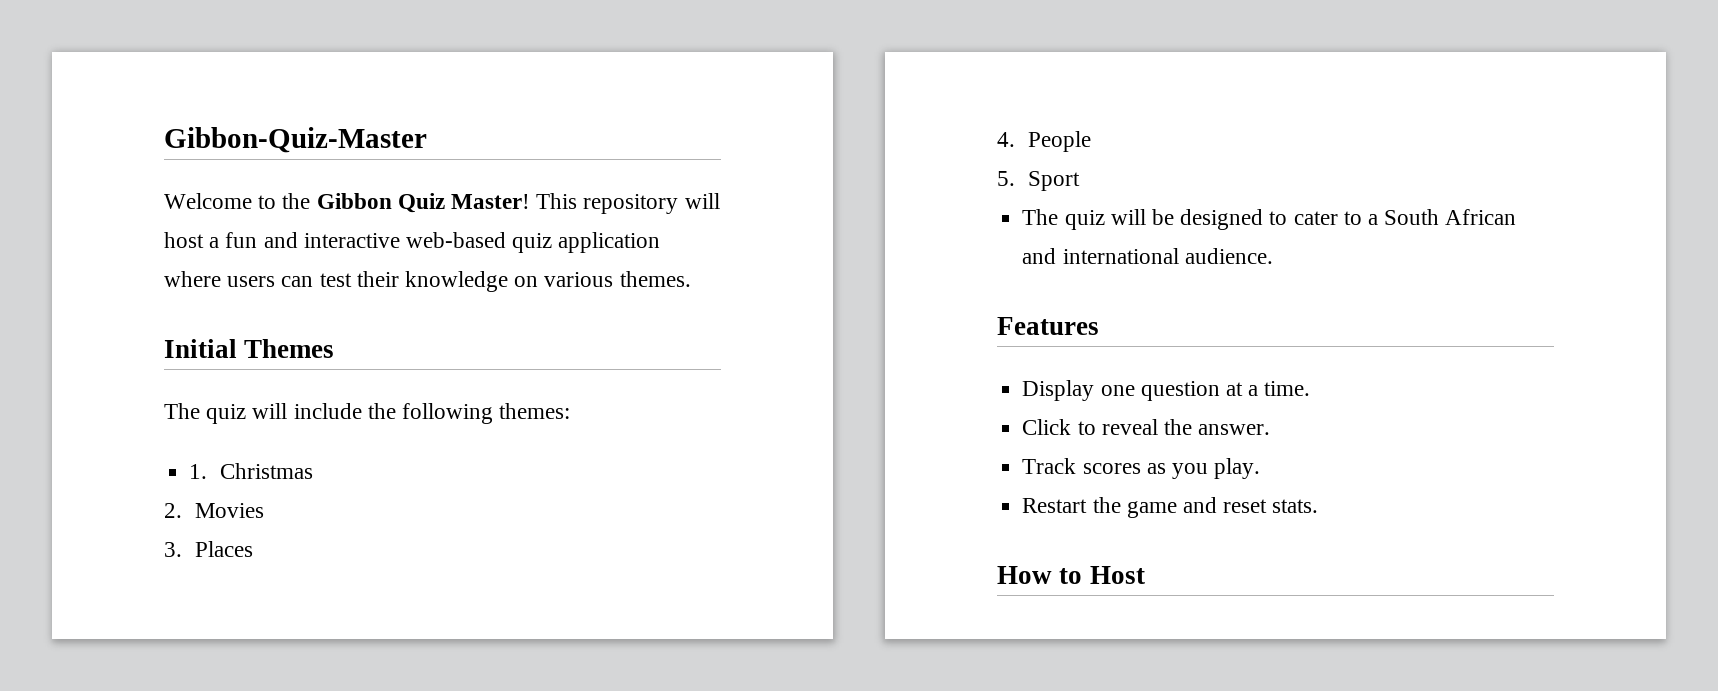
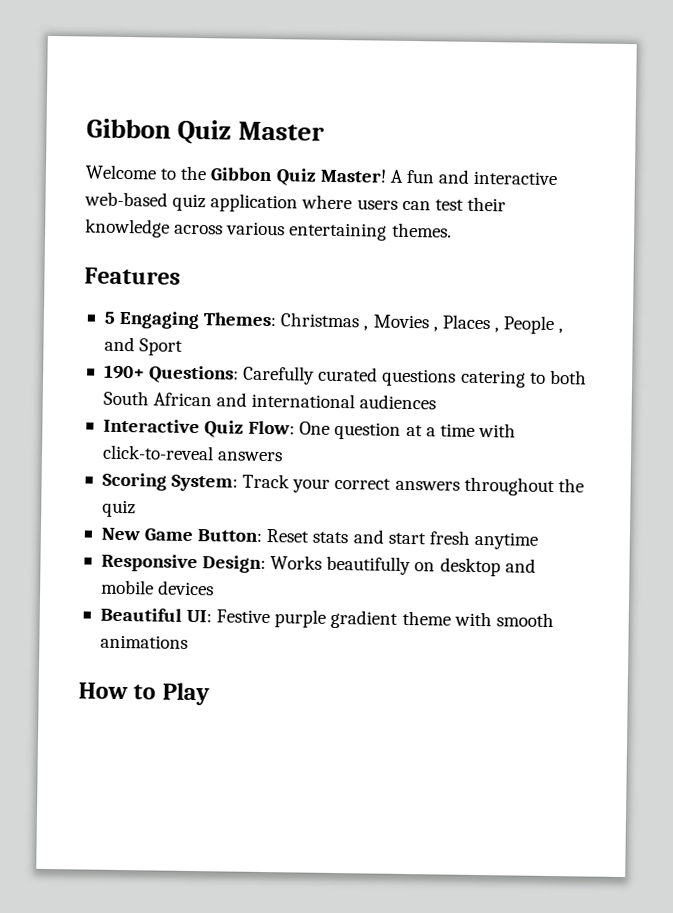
[164,127,427,153] Gibbon-Quiz-Master -> [86,118,326,145] Gibbon Quiz Master
[536,193,720,214] [164,232,220,248] This repository will host a -> [389,169,404,183] A
[514,271,691,287] [164,339,335,358] [164,403,571,424] [189,464,208,479] on various themes. // Initial Themes // The quiz will include the following themes: // 1. -> [174,221,452,241] [84,267,181,285] [103,310,277,330] across various entertaining themes. // Features // 5 Engaging Themes:
[164,503,182,518] // 2. -> [363,325,369,331] ,
[164,542,182,557] // 3. -> [432,326,438,332] ,
[997,132,1015,147] // 4. -> [493,327,499,333] ,
[997,171,1015,186] // 5. -> [558,328,564,334] [103,336,135,352] , and
[1022,209,1517,230] [1022,248,1273,264] [997,317,1099,335] [1022,380,1311,401] [1022,419,1271,435] [1022,458,1261,479] [1022,497,1319,518] The quiz will be designed to cater to a South African and international audience. // Features // Display one question at a time. // Click to reveal the answer. // Track scores as you play. // Restart the game and reset stats. -> [103,364,587,388] [102,390,437,410] [102,418,516,440] [101,444,284,462] [101,472,584,497] [101,499,136,518] [100,527,538,550] [100,553,536,577] [100,579,215,596] [99,607,554,629] [99,634,188,649] 190+ Questions: Carefully curated questions catering to both South African and international audiences // Interactive Quiz Flow: One question at a time with click-to-reveal answers // Scoring System: Track your correct answers throughout the quiz // New Game Button: Reset stats and start fresh anytime // Responsive Design: Works beautifully on desktop and mobile devices // Beautiful UI: Festive purple gradient theme with smooth animations
[1089,566,1145,584] Host -> [161,682,210,706] Play

